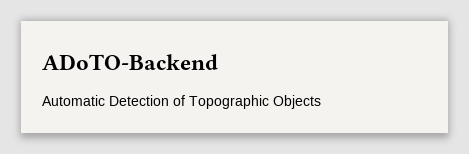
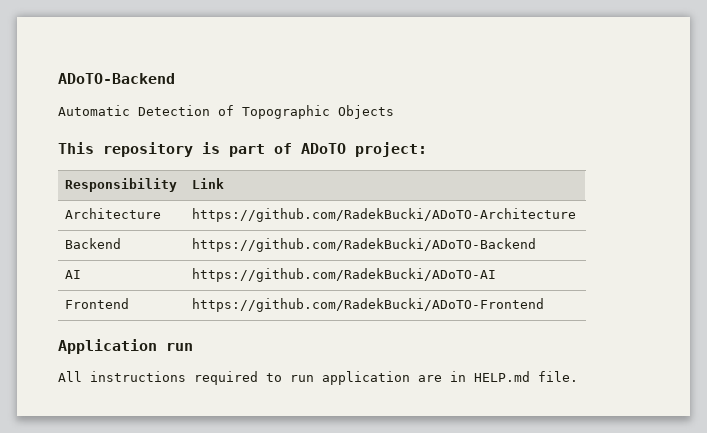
(321, 102) none -> [58,142,427,157] [65,178,178,192] [192,178,225,189] [65,208,162,219] [192,208,577,222] [65,238,122,249] [192,238,537,252] [65,270,82,279] [192,268,497,282] [65,298,130,309] [192,298,545,312] [58,339,193,354] [58,371,578,385] // This repository is part of ADoTO project: // Responsibility | Link // Architecture | https://github.com/RadekBucki/ADoTO-Architecture // Backend | https://github.com/RadekBucki/ADoTO-Backend // AI | https://github.com/RadekBucki/ADoTO-AI // Frontend | https://github.com/RadekBucki/ADoTO-Frontend // Application run // All instructions required to run application are in HELP.md file.

